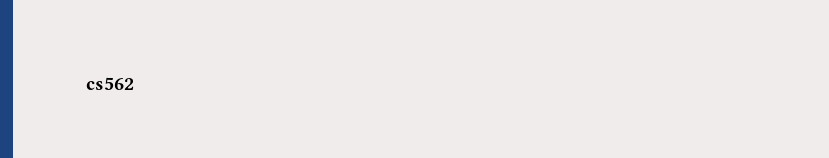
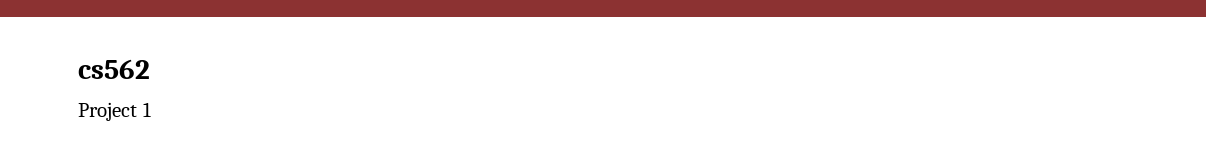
(134, 83) none -> [78,102,151,121] // Project 1

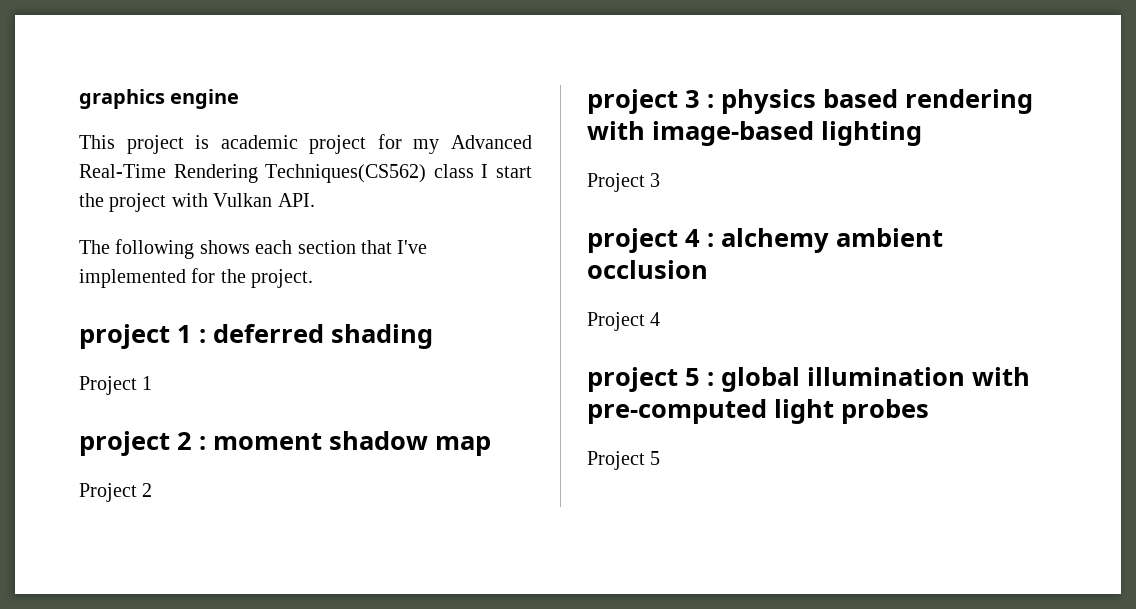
[78,59,150,79] [78,102,151,121] cs562 // Project 1 -> [79,89,240,109] [79,134,532,154] [79,164,532,183] [79,193,315,212] [79,239,428,259] [79,268,314,288] [79,324,433,349] [79,376,153,395] [79,431,491,456] [79,483,153,502] [587,89,1033,114] [587,121,922,146] [587,173,661,192] [587,228,943,253] [587,260,708,279] [587,312,661,331] [587,367,1030,392] [587,399,929,424] [587,451,661,470] graphics engine // This project is academic project for my Advanced Real-Time Rendering Techniques(CS562) class I start the project with Vulkan API. // The following shows each section that I've implemented for the project. // project 1 : deferred shading // Project 1 // project 2 : moment shadow map // Project 2 // project 3 : physics based rendering with image-based lighting // Project 3 // project 4 : alchemy ambient occlusion // Project 4 // project 5 : global illumination with pre-computed light probes // Project 5

